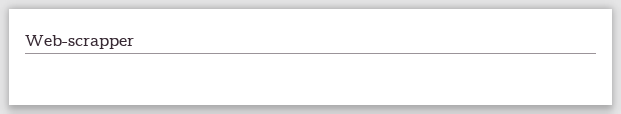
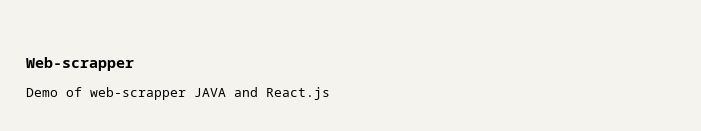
(134, 42) none -> [26,87,330,100] // Demo of web-scrapper JAVA and React.js

